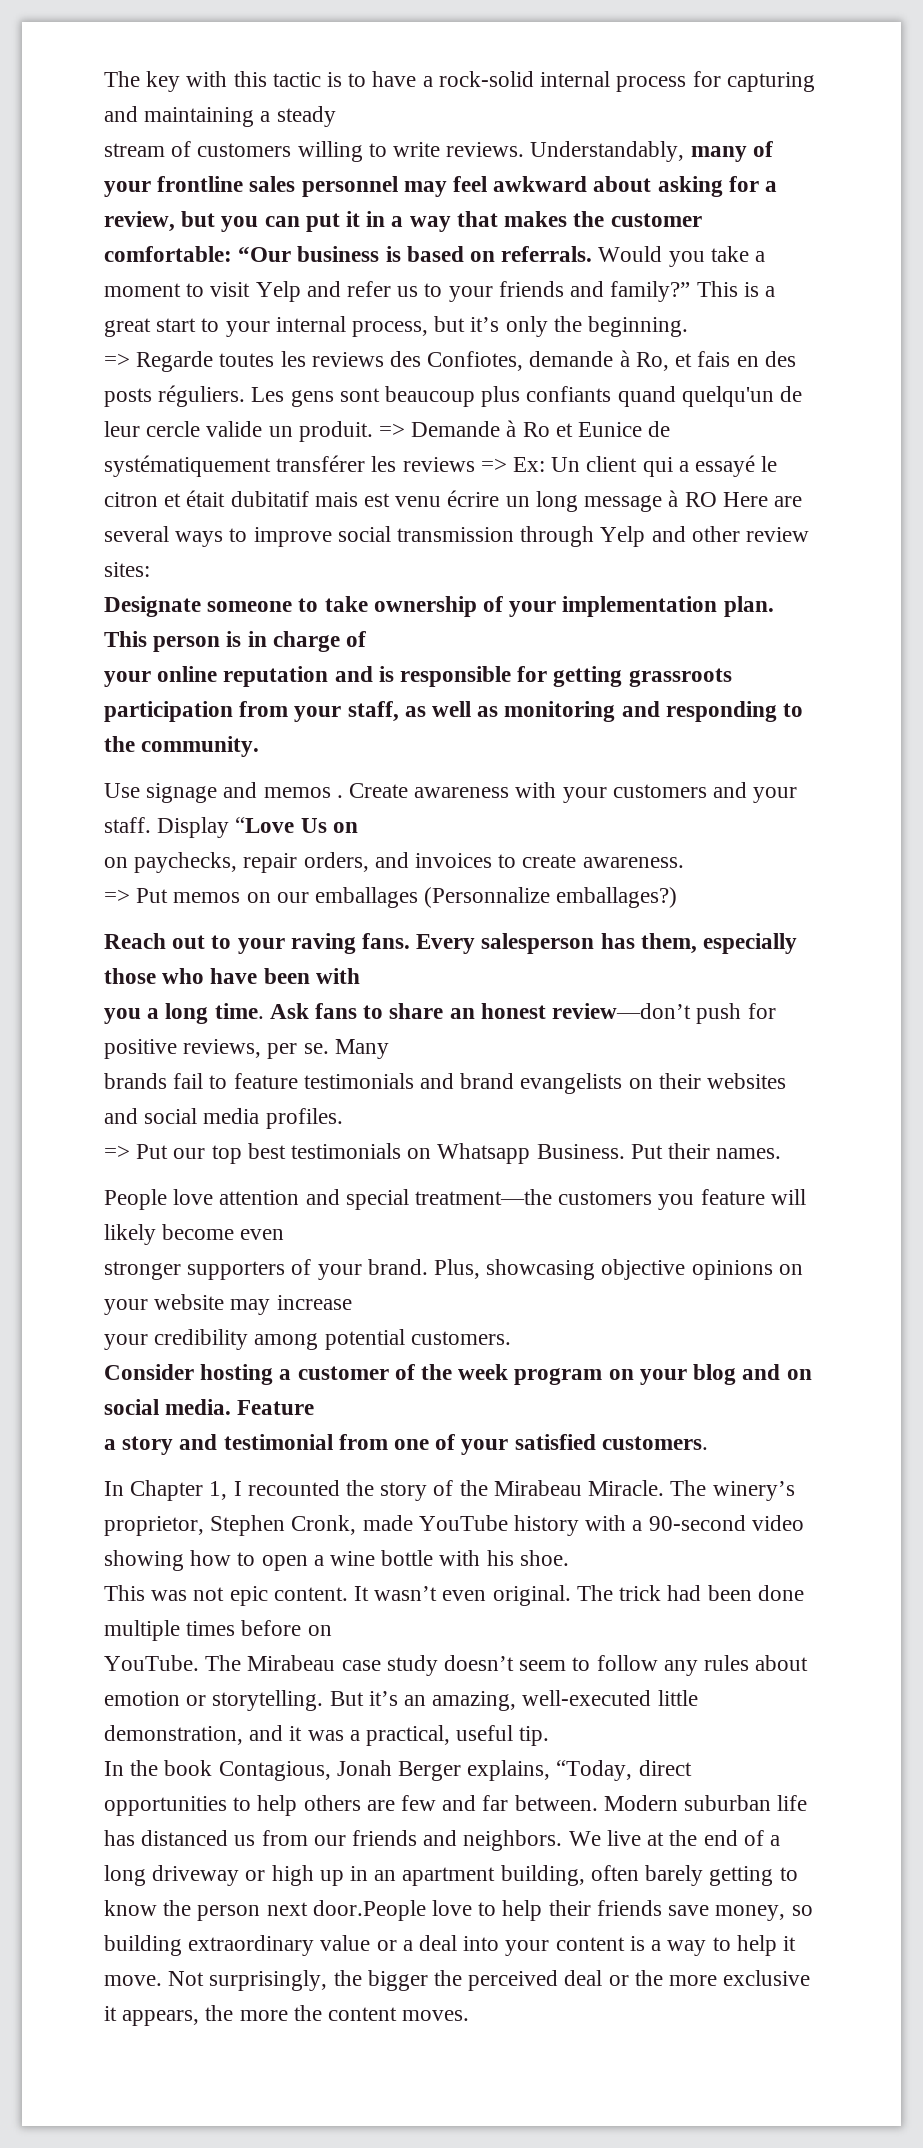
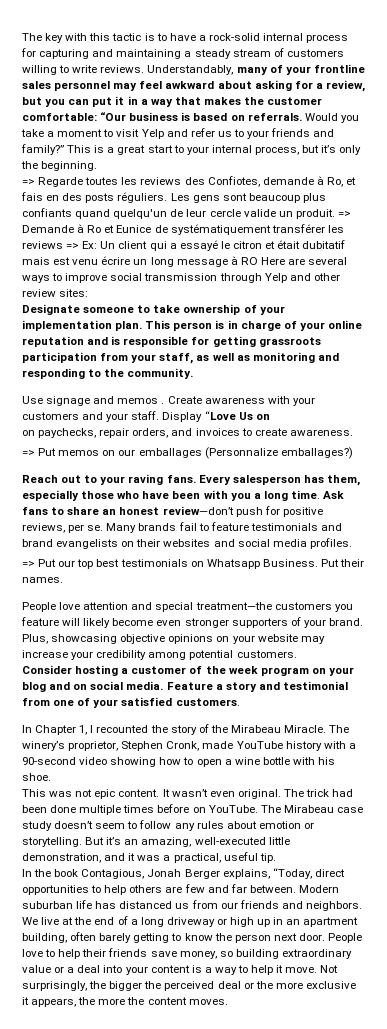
(336, 116) // -> (231, 54) none
(367, 639) // -> (297, 325) none
(360, 976) // -> (228, 494) none
(389, 1049) // -> (137, 528) none
(285, 1234) // -> (182, 623) none
(352, 1302) // -> (68, 654) none
(315, 1407) // -> (213, 686) none
(332, 1630) // -> (206, 810) none
[312,1900,426,1921] door.People -> [298,933,363,943] door. People

